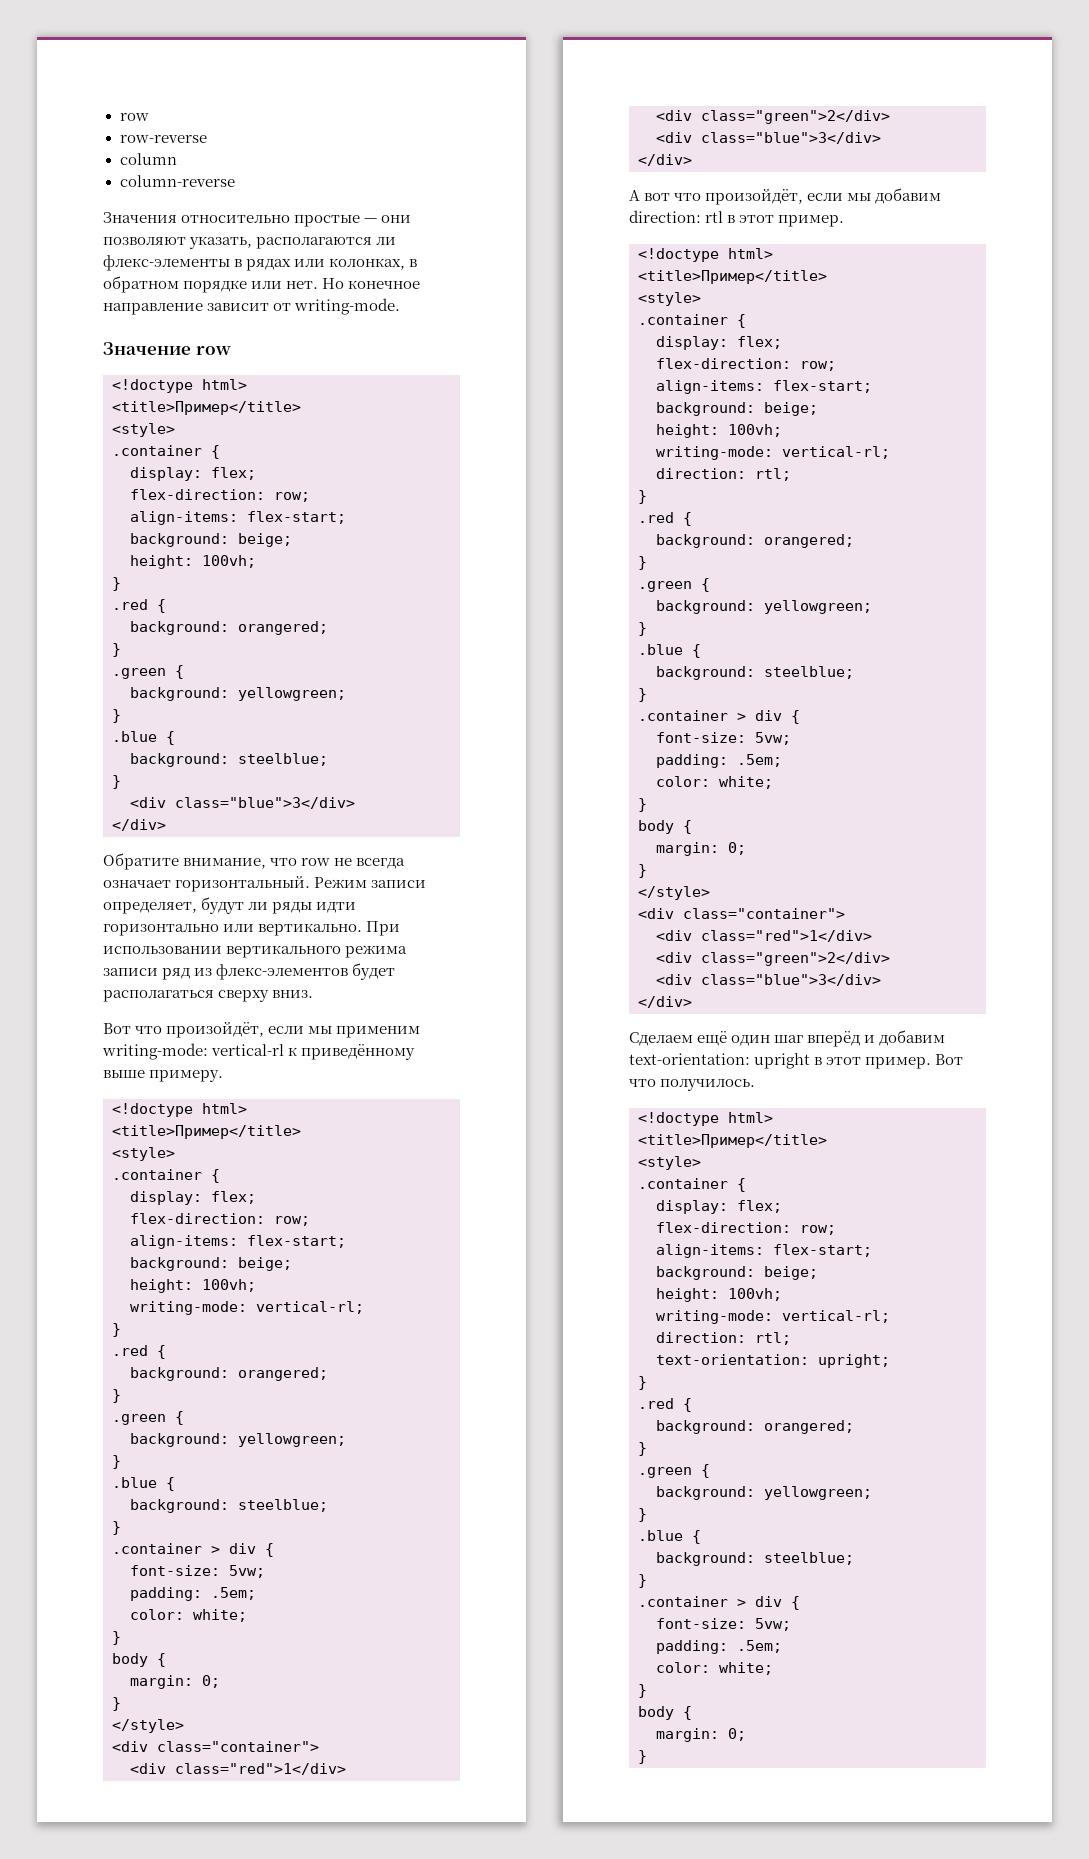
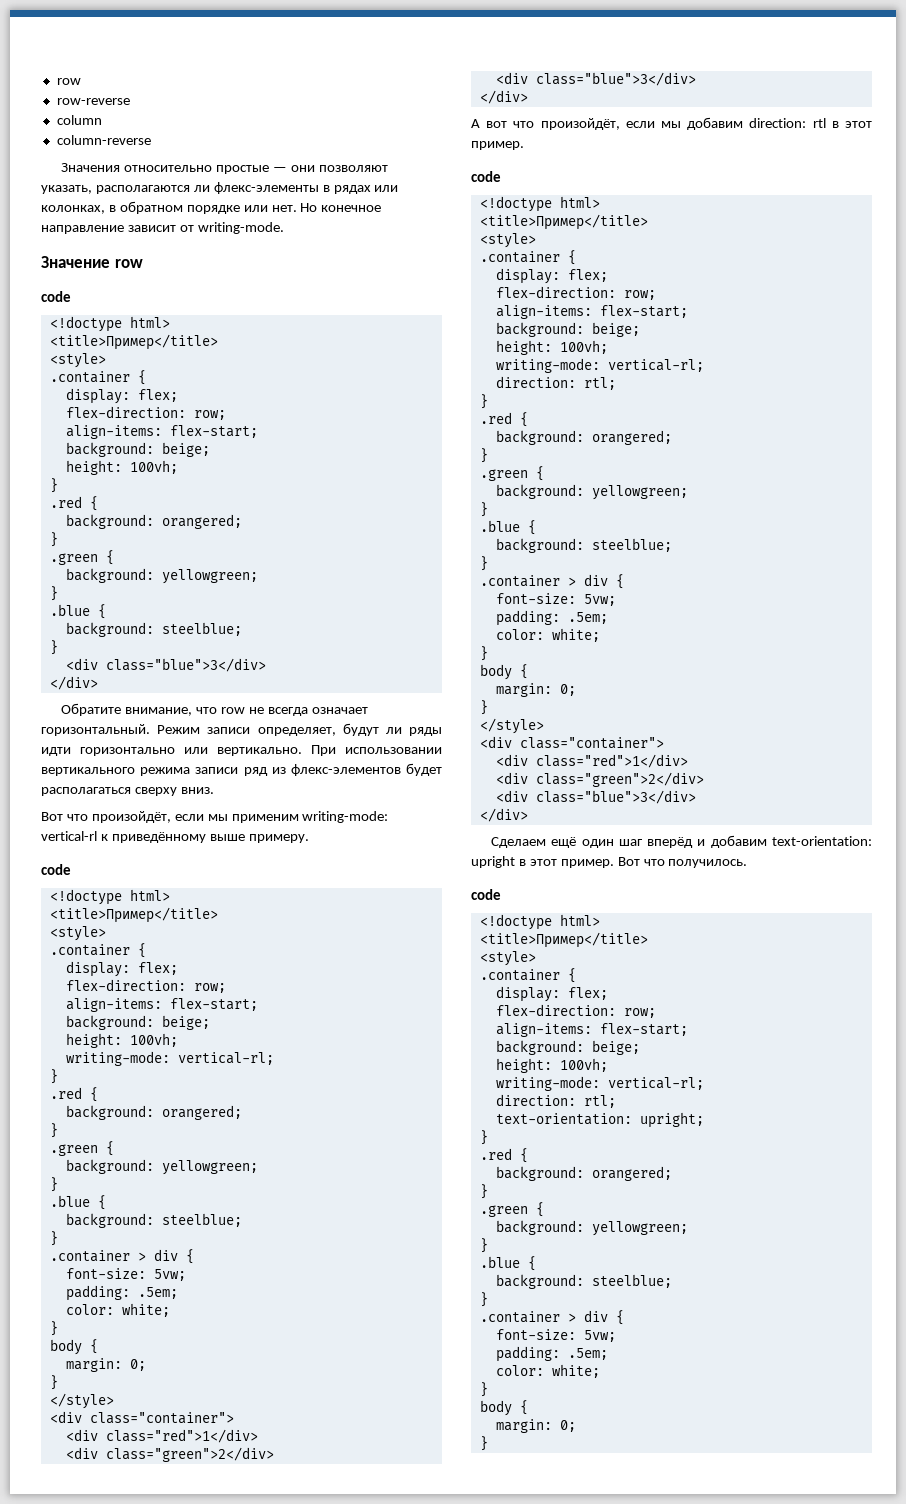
(231, 350) none -> [41,291,71,302] // code
(224, 1076) none -> [41,864,71,875] // code
(845, 221) none -> [471,171,501,182] // code
(756, 1085) none -> [471,889,501,900] // code

